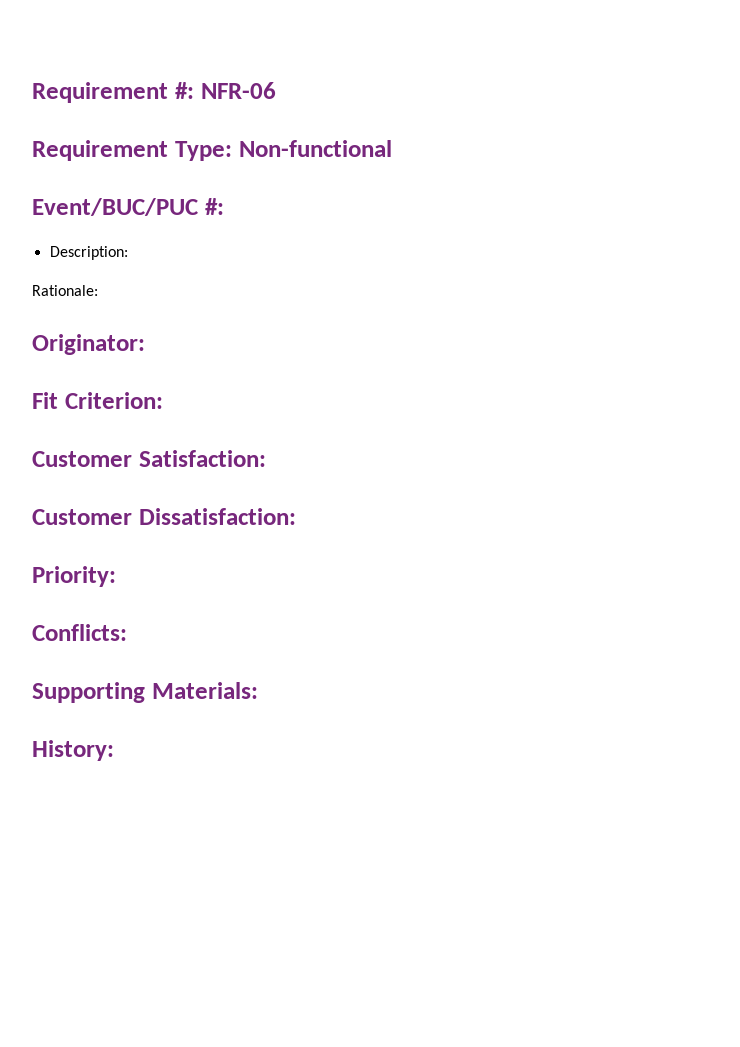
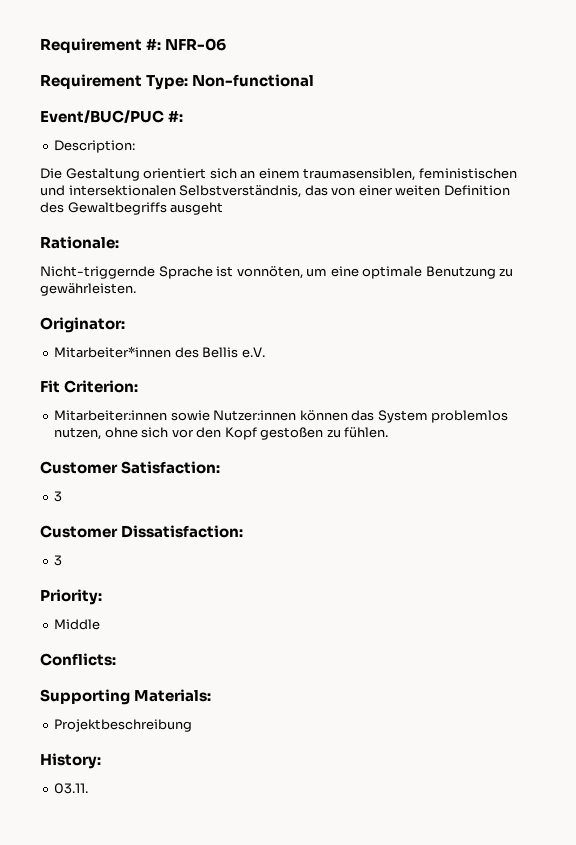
[32,285,98,296] [32,334,145,355] [32,392,163,409] Rationale: // Originator: // Fit Criterion: -> [40,168,517,181] [40,185,510,198] [40,202,224,215] [40,236,119,249] [40,266,514,279] [40,283,136,296] [40,317,125,333] [54,346,265,358] [40,380,139,393] [54,410,509,423] [54,427,389,440] Die Gestaltung orientiert sich an einem traumasensiblen, feministischen und intersektionalen Selbstverständnis, das von einer weiten Definition des Gewaltbegriffs ausgeht // Rationale: // Nicht-triggernde Sprache ist vonnöten, um eine optimale Benutzung zu gewährleisten. // Originator: // Mitarbeiter*innen des Bellis e.V. // Fit Criterion: // Mitarbeiter:innen sowie Nutzer:innen können das System problemlos nutzen, ohne sich vor den Kopf gestoßen zu fühlen.
(266, 458) none -> [54,491,63,502] // 3
(296, 516) none -> [54,555,63,566] // 3
(116, 576) none -> [54,619,101,630] // Middle
(258, 690) none -> [54,719,193,732] // Projektbeschreibung
(114, 750) none -> [54,783,89,794] // 03.11.

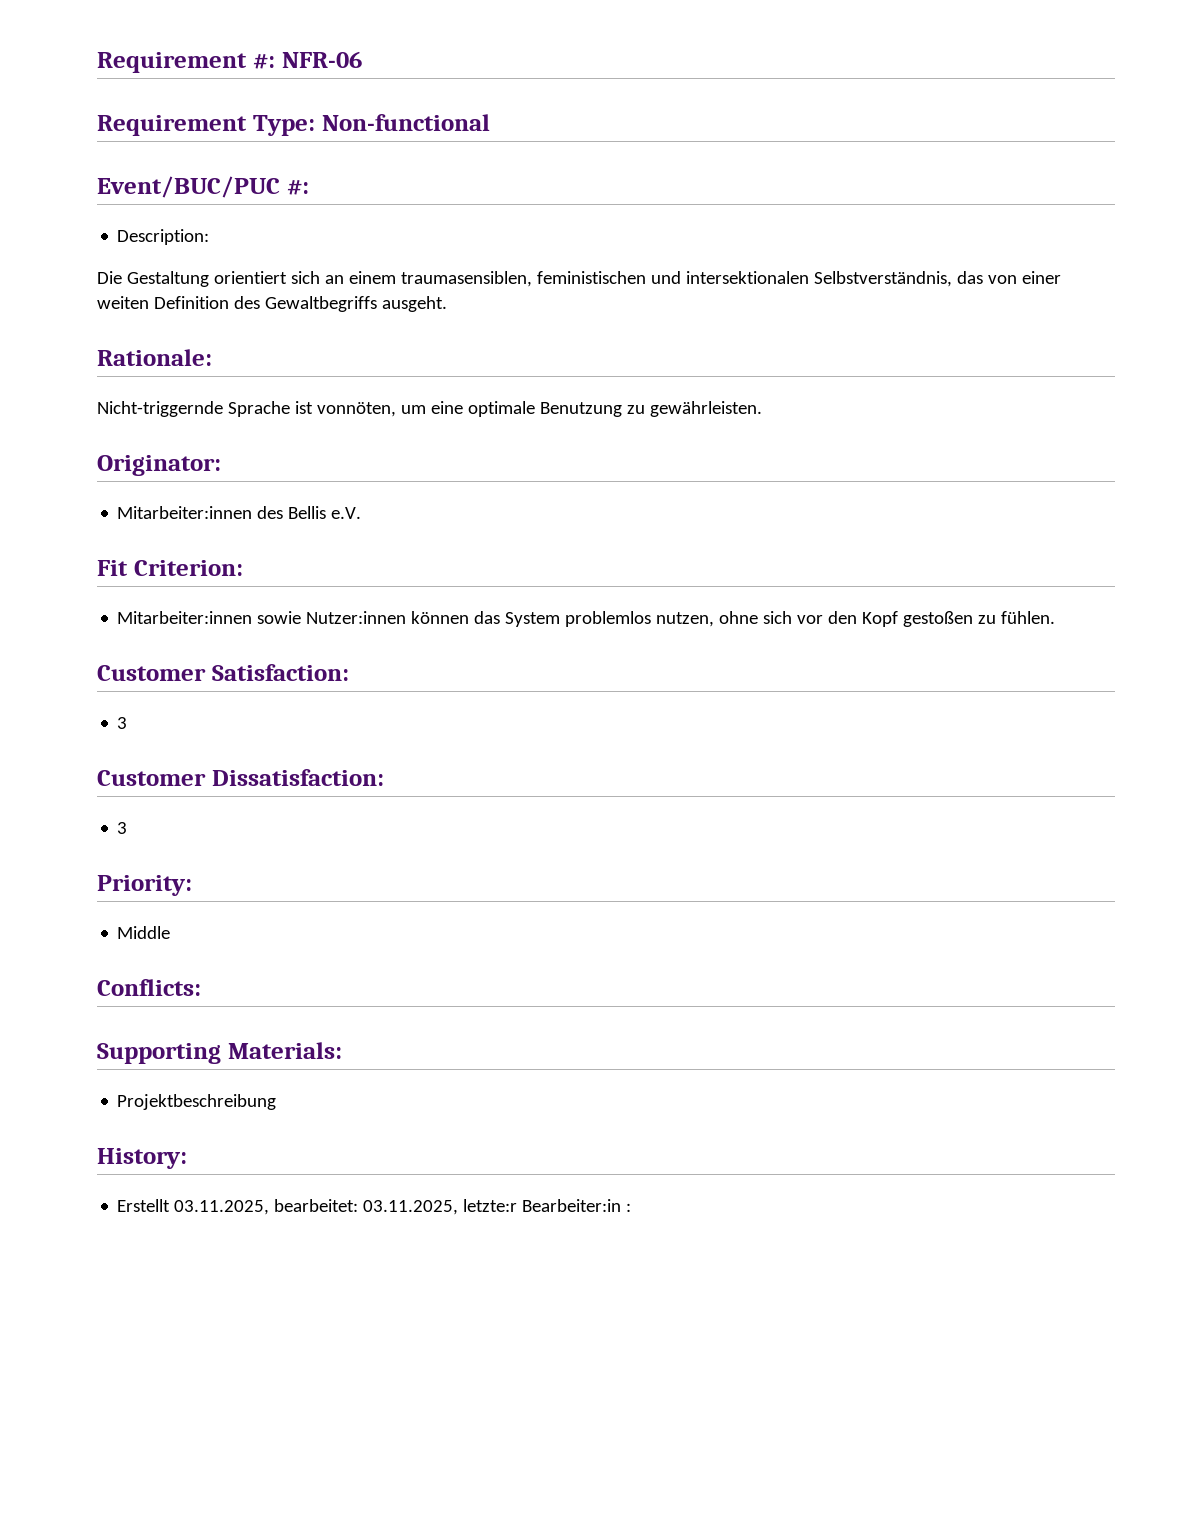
[170,202,224,215] ausgeht -> [381,296,447,312] ausgeht.
[54,346,172,358] Mitarbeiter*innen -> [117,506,253,519] Mitarbeiter:innen
[54,783,89,794] 03.11. -> [117,1199,632,1215] Erstellt 03.11.2025, bearbeitet: 03.11.2025, letzte:r Bearbeiter:in :

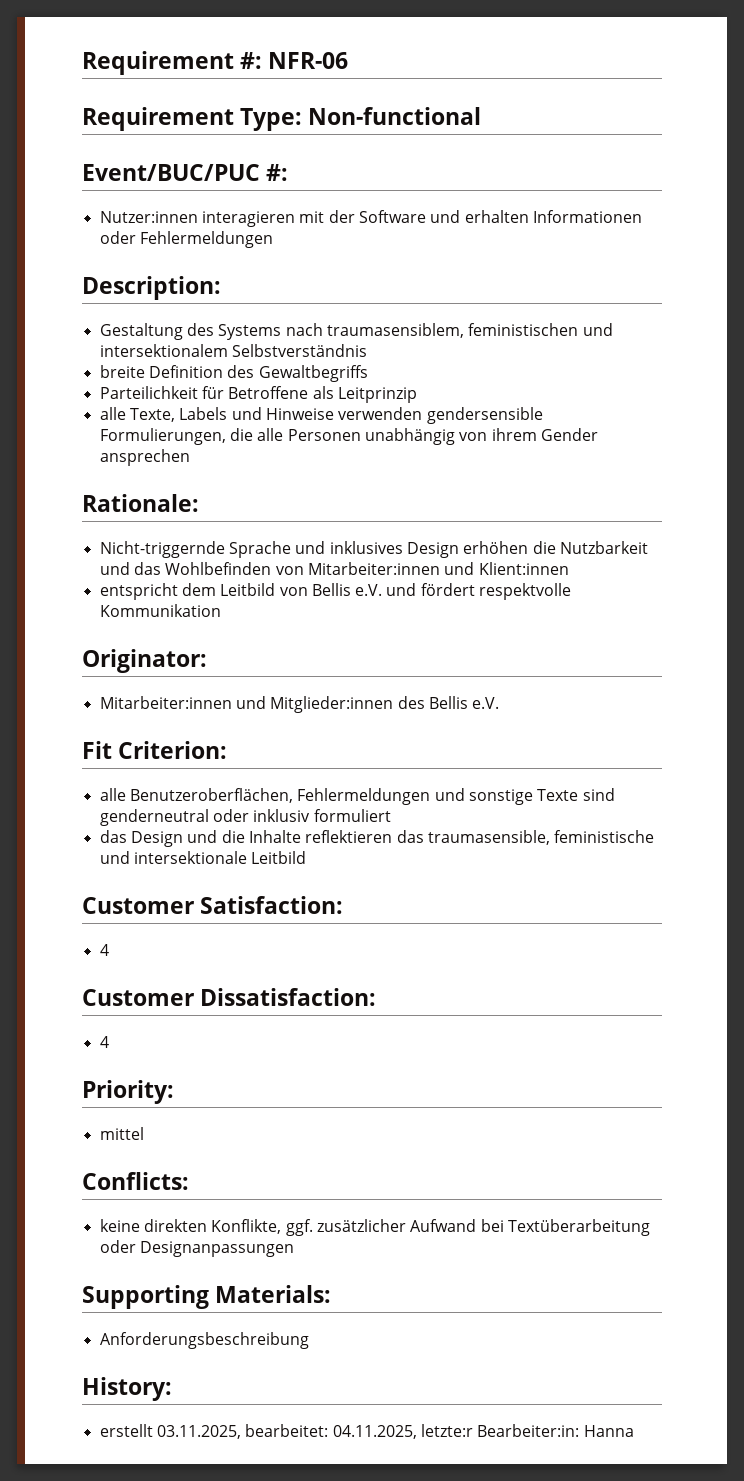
[117,229,210,245] [97,271,1061,287] [97,296,447,312] [97,349,212,366] [97,401,762,417] Description: // Die Gestaltung orientiert sich an einem traumasensiblen, feministischen und intersektionalen Selbstverständnis, das von einer weiten Definition des Gewaltbegriffs ausgeht. // Rationale: // Nicht-triggernde Sprache ist vonnöten, um eine optimale Benutzung zu gewährleisten. -> [99,210,642,227] [99,231,273,248] [82,276,221,300] [99,323,613,340] [99,344,367,357] [99,365,368,382] [99,386,417,403] [99,407,543,424] [99,428,598,445] [99,449,190,466] [82,494,199,512] [99,541,648,558] [99,562,569,575] [99,583,572,600] [99,604,221,617] Nutzer:innen interagieren mit der Software und erhalten Informationen oder Fehlermeldungen // Description: // Gestaltung des Systems nach traumasensiblem, feministischen und intersektionalem Selbstverständnis // breite Definition des Gewaltbegriffs // Parteilichkeit für Betroffene als Leitprinzip // alle Texte, Labels und Hinweise verwenden gendersensible Formulierungen, die alle Personen unabhängig von ihrem Gender ansprechen // Rationale: // Nicht-triggernde Sprache und inklusives Design erhöhen die Nutzbarkeit und das Wohlbefinden von Mitarbeiter:innen und Klient:innen // entspricht dem Leitbild von Bellis e.V. und fördert respektvolle Kommunikation
(253, 512) none -> [235,696,394,713] und Mitglieder:innen
[117,611,1056,627] Mitarbeiter:innen sowie Nutzer:innen können das System problemlos nutzen, ohne sich vor den Kopf gestoßen zu fühlen. -> [99,788,615,805] [99,809,391,826] [99,830,655,847] [99,851,307,864] alle Benutzeroberflächen, Fehlermeldungen und sonstige Texte sind genderneutral oder inklusiv formuliert // das Design und die Inhalte reflektieren das traumasensible, feministische und intersektionale Leitbild
[117,717,128,729] 3 -> [99,944,109,956] 4
[117,822,128,834] 3 -> [99,1036,109,1048] 4
[117,926,171,939] Middle -> [99,1127,144,1140] mittel
(201, 987) none -> [99,1219,650,1236] [99,1240,294,1257] // keine direkten Konflikte, ggf. zusätzlicher Aufwand bei Textüberarbeitung oder Designanpassungen
[117,1094,277,1110] Projektbeschreibung -> [99,1332,309,1349] Anforderungsbeschreibung
[117,1199,171,1212] Erstellt -> [99,1424,153,1437] erstellt
[363,1199,632,1215] 03.11.2025, letzte:r Bearbeiter:in : -> [332,1424,634,1439] 04.11.2025, letzte:r Bearbeiter:in: Hanna

